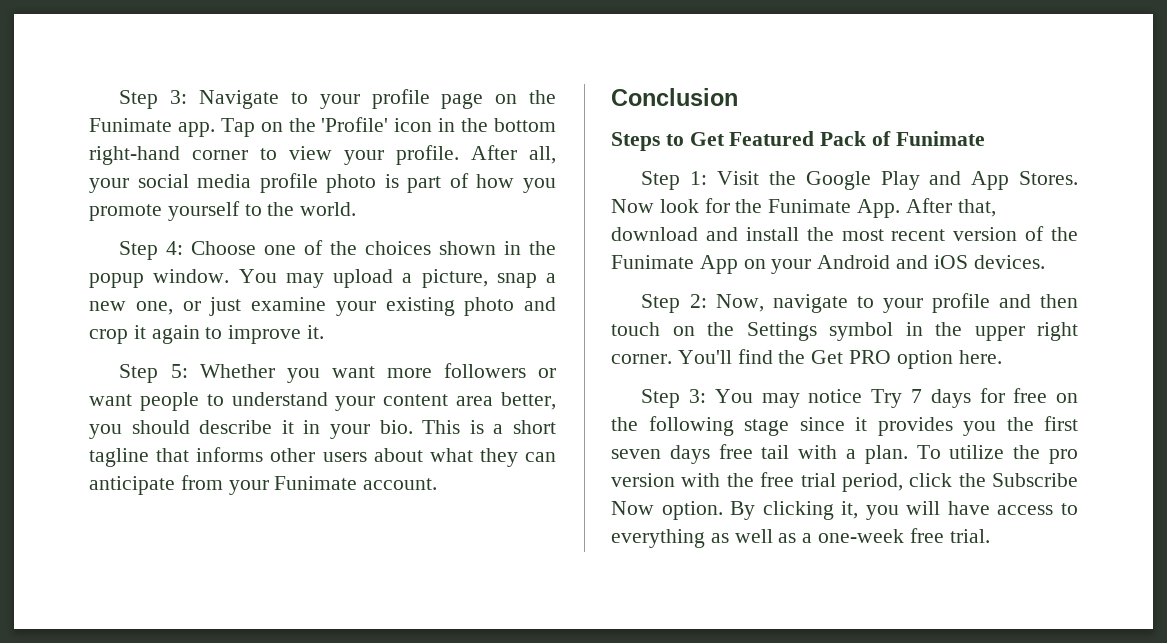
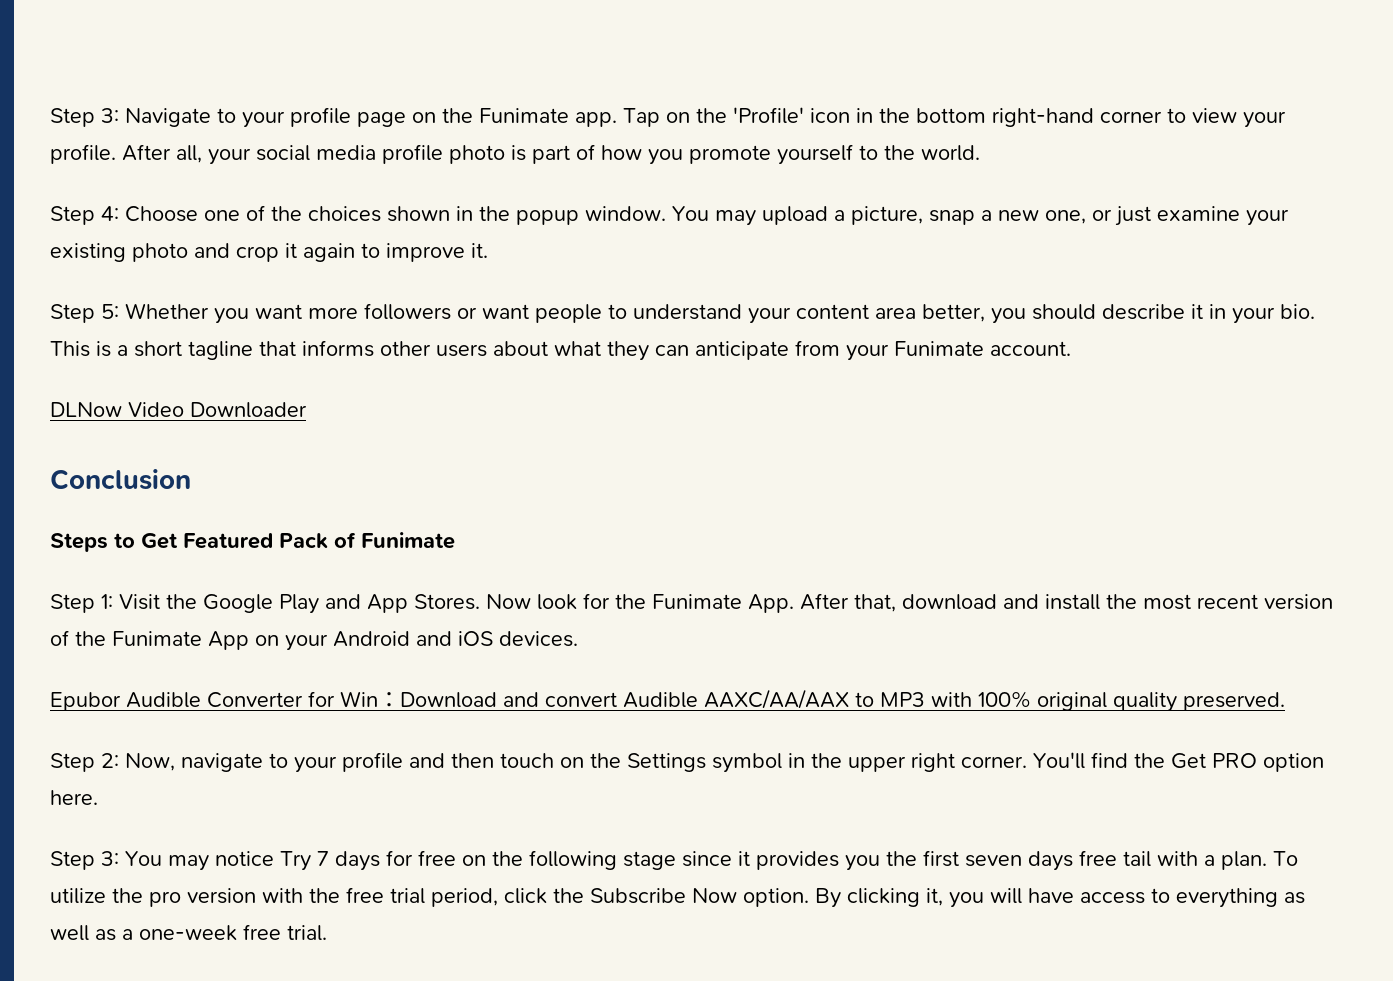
(438, 484) none -> [50,402,307,418] // DLNow Video Downloader
(1045, 262) none -> [50,689,1285,712] // Epubor Audible Converter for Win：Download and convert Audible AAXC/AA/AAX to MP3 with 100% original quality preserved.

